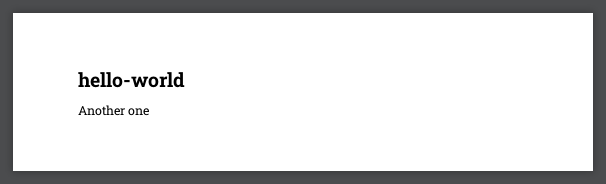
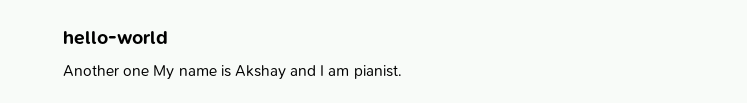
(150, 112) none -> [153,65,402,80] My name is Akshay and I am pianist.

